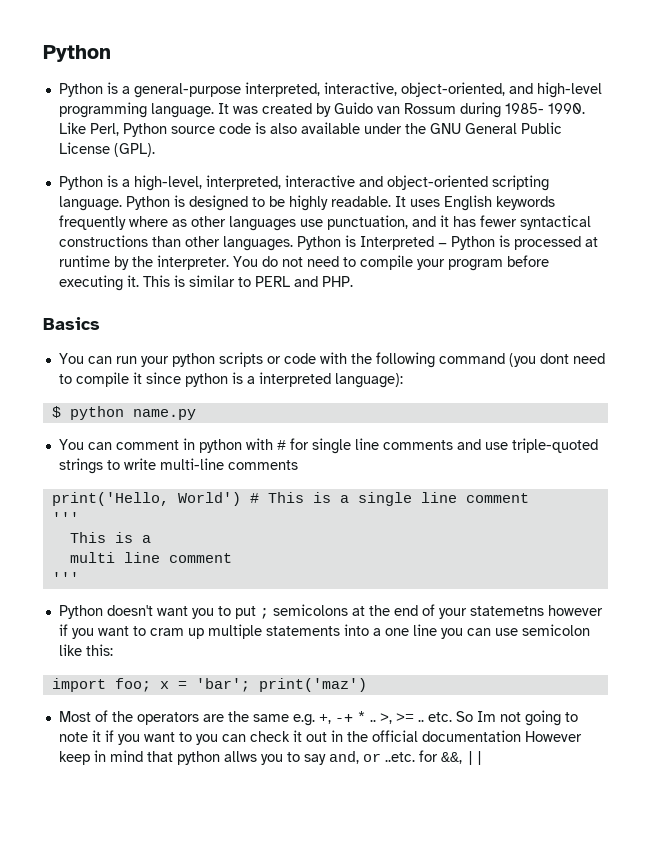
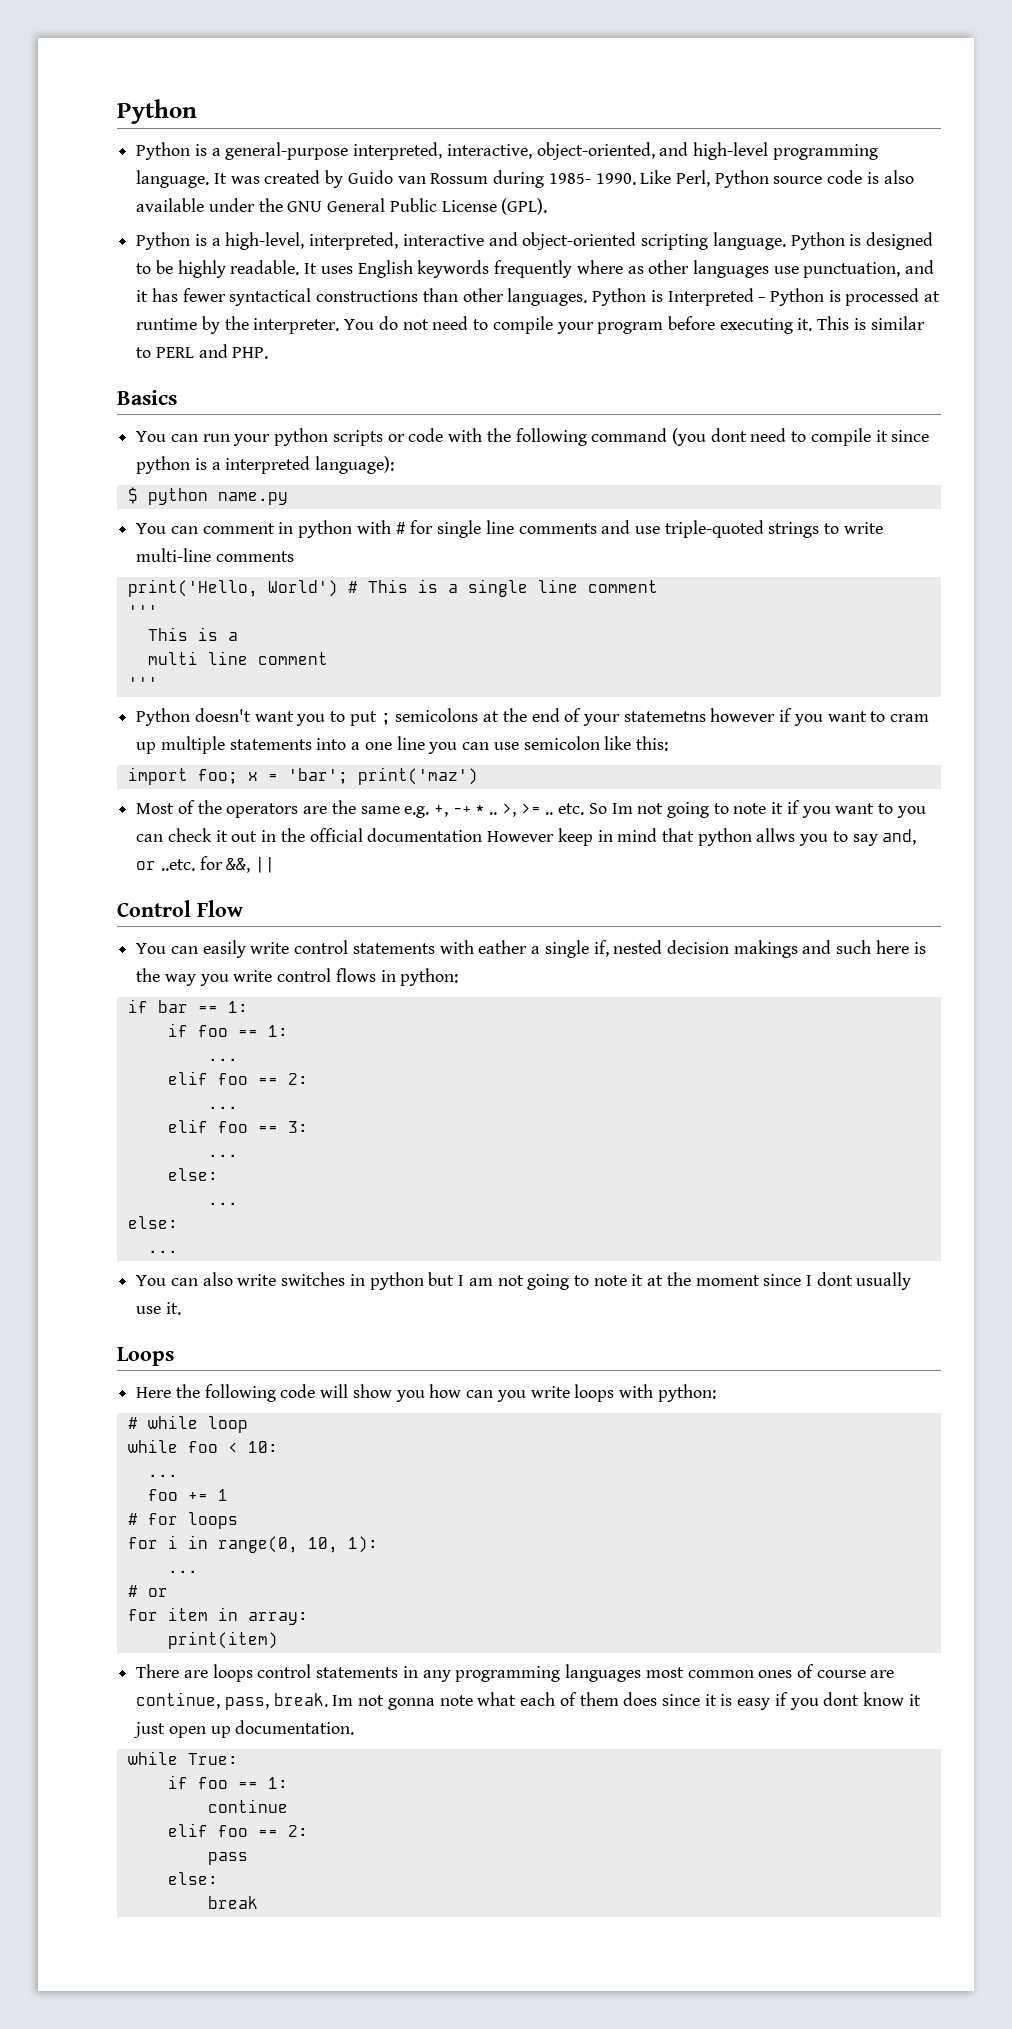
(484, 758) none -> [117,900,243,917] [136,940,926,958] [136,968,459,986] [127,999,248,1013] [167,1023,288,1037] [207,1058,238,1061] [167,1071,308,1085] [207,1106,238,1109] [167,1119,308,1133] [207,1154,238,1157] [167,1168,218,1181] [207,1202,238,1205] [127,1216,178,1229] [147,1250,178,1253] [136,1272,912,1290] [136,1302,181,1315] [117,1347,174,1366] [136,1384,716,1402] [127,1415,248,1433] [127,1439,278,1453] [147,1474,178,1477] [147,1489,228,1501] [127,1512,238,1529] [127,1535,378,1553] [167,1570,198,1573] [127,1585,168,1597] [127,1607,308,1625] [167,1631,278,1649] [136,1664,895,1682] [136,1692,921,1710] [133,1720,355,1738] [127,1751,238,1765] [167,1775,288,1789] [207,1799,288,1813] [167,1823,308,1837] [207,1852,248,1865] [167,1872,218,1885] [207,1896,258,1909] // Control Flow // You can easily write control statements with eather a single if, nested decision makings and such here is the way you write control flows in python: // if bar == 1: // if foo == 1: // ... // elif foo == 2: // ... // elif foo == 3: // ... // else: // ... // else: // ... // You can also write switches in python but I am not going to note it at the moment since I dont usually use it. // Loops // Here the following code will show you how can you write loops with python: // # while loop // while foo < 10: // ... // foo += 1 // # for loops // for i in range(0, 10, 1): // ... // # or // for item in array: // print(item) // There are loops control statements in any programming languages most common ones of course are continue, pass, break. Im not gonna note what each of them does since it is easy if you dont know it just open up documentation. // while True: // if foo == 1: // continue // elif foo == 2: // pass // else: // break

